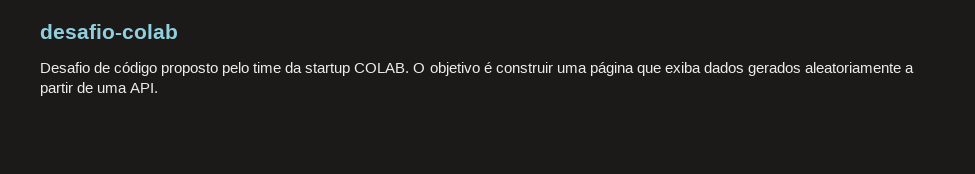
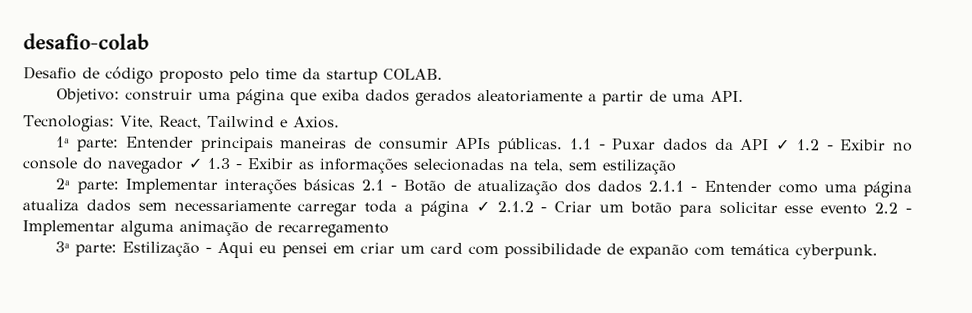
[413,62,492,76] O objetivo é -> [56,88,121,104] // Objetivo:
(159, 88) none -> [23,115,340,132] [56,136,913,154] [22,157,676,175] [55,178,912,198] [22,199,913,217] [22,220,389,238] [55,241,879,260] // Tecnologias: Vite, React, Tailwind e Axios. // 1ª parte: Entender principais maneiras de consumir APIs públicas. 1.1 - Puxar dados da API ✓ 1.2 - Exibir no console do navegador ✓ 1.3 - Exibir as informações selecionadas na tela, sem estilização // 2ª parte: Implementar interações básicas 2.1 - Botão de atualização dos dados 2.1.1 - Entender como uma página atualiza dados sem necessariamente carregar toda a página ✓ 2.1.2 - Criar um botão para solicitar esse evento 2.2 - Implementar alguma animação de recarregamento // 3ª parte: Estilização - Aqui eu pensei em criar um card com possibilidade de expanão com temática cyberpunk.

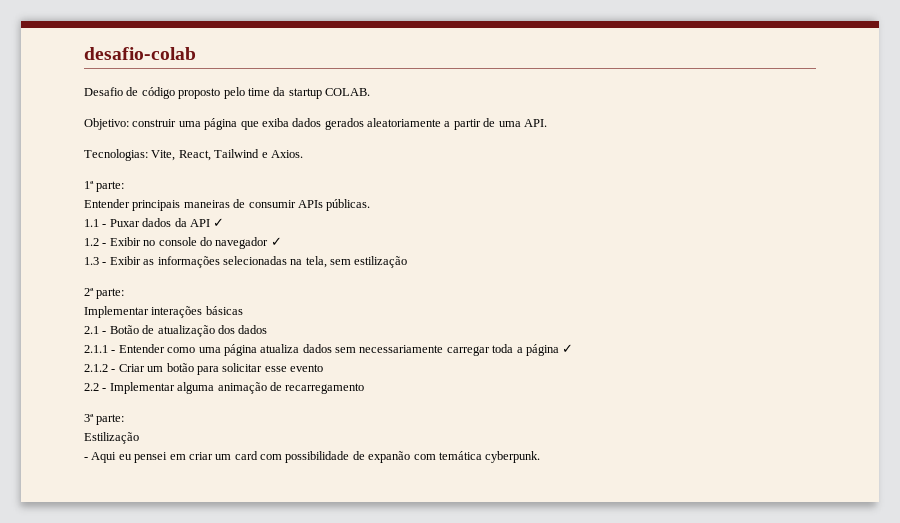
(120, 145) none -> (125, 186) //
(564, 146) none -> (371, 205) //
(791, 145) none -> (225, 222) //
(202, 163) none -> (282, 241) //
(119, 187) none -> (125, 293) //
(355, 185) none -> (243, 310) //
(643, 186) none -> (268, 329) //
(490, 206) none -> (574, 348) //
(868, 209) none -> (323, 368) //
(118, 250) none -> (125, 419) //
(201, 249) none -> (139, 438) //

